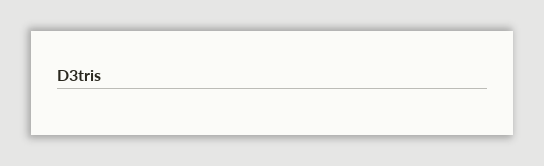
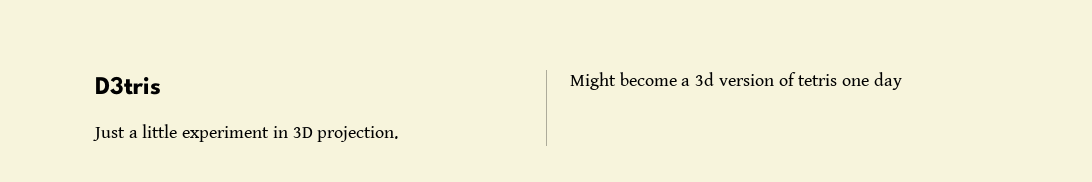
(101, 75) none -> [93,124,399,142] [570,72,902,90] // Just a little experiment in 3D projection. // Might become a 3d version of tetris one day

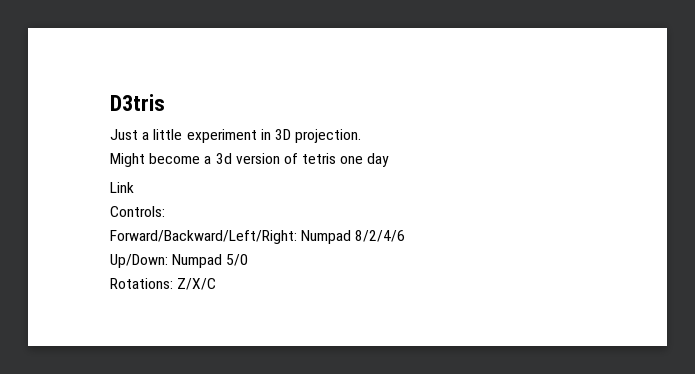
(902, 81) none -> [110,182,134,193] [110,206,165,217] [110,230,406,244] [110,254,249,268] [110,278,217,290] // Link // Controls: // Forward/Backward/Left/Right: Numpad 8/2/4/6 // Up/Down: Numpad 5/0 // Rotations: Z/X/C

